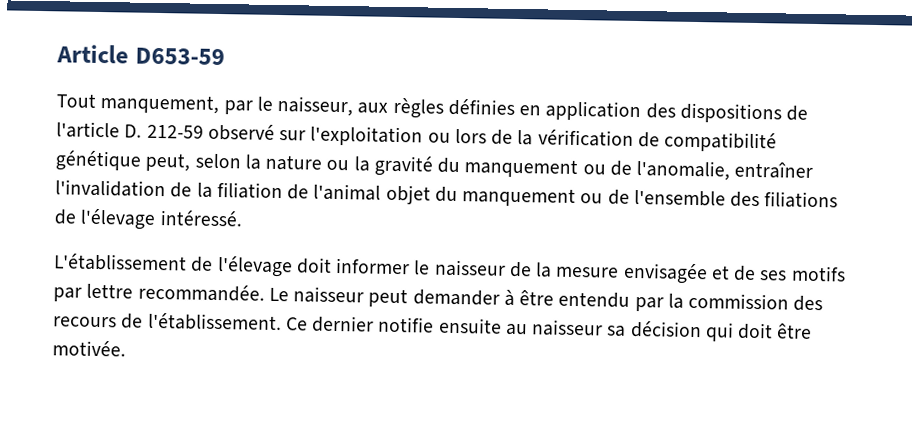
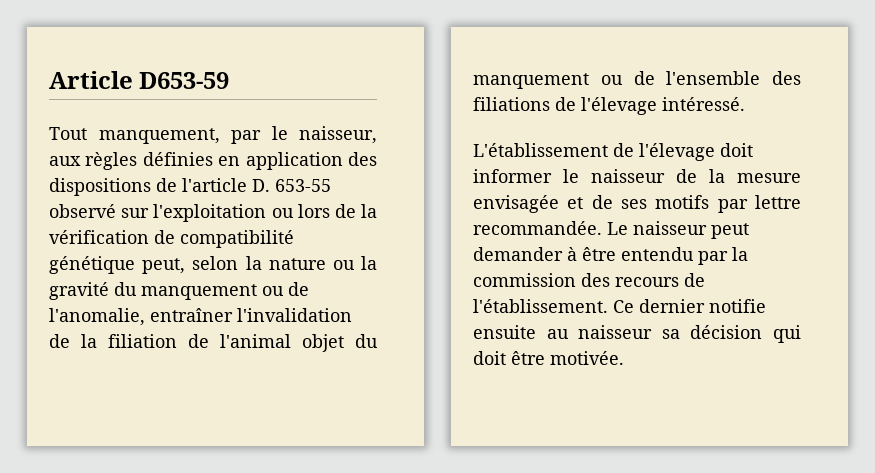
[146,124,204,139] 212-59 -> [275,179,331,192] 653-55

